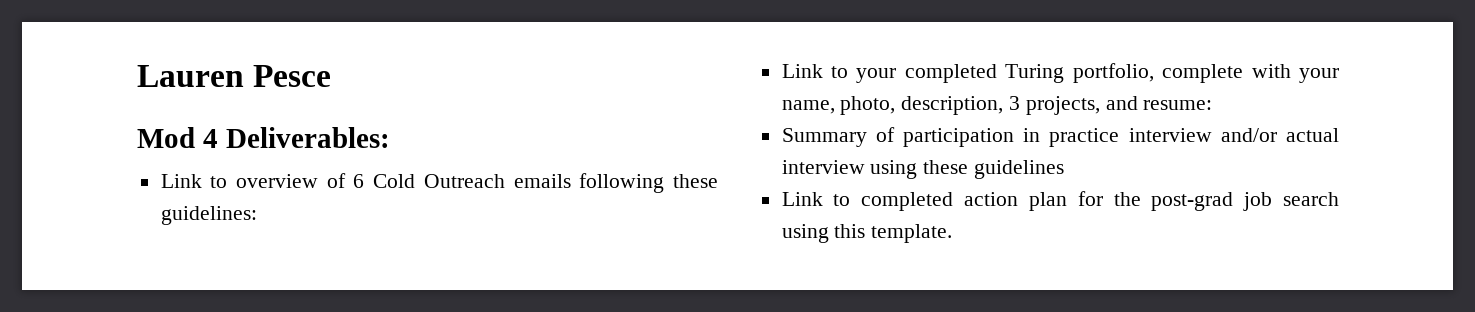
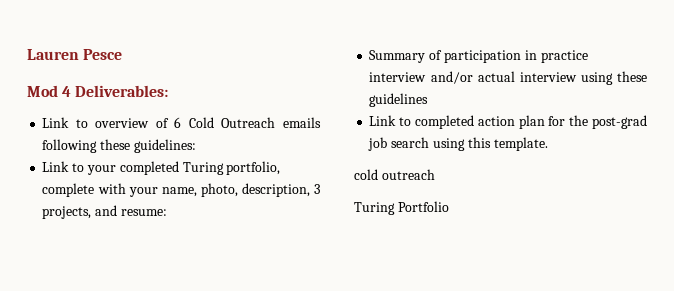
(953, 233) none -> [354,169,435,180] [354,201,449,215] // cold outreach // Turing Portfolio

